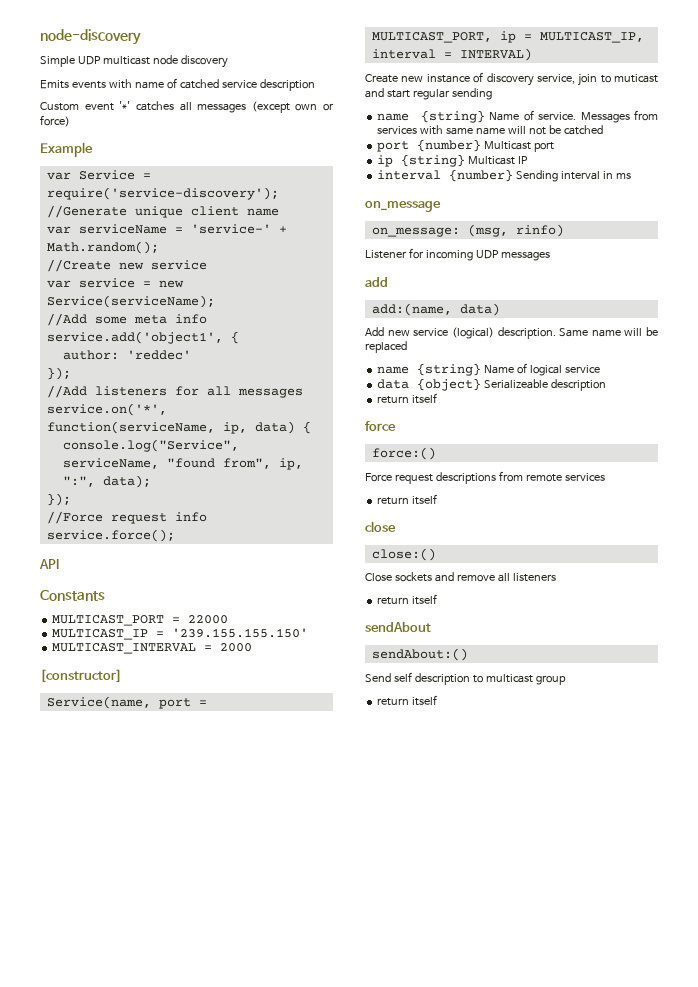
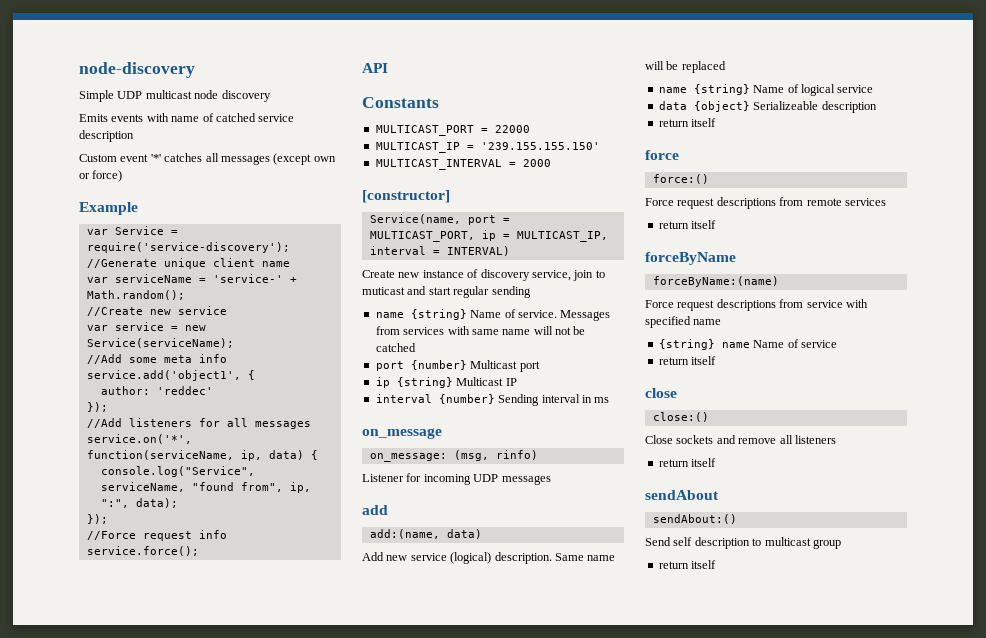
(438, 499) none -> [645,252,736,265] [652,276,779,287] [645,299,868,311] [645,316,722,328] [658,339,837,350] [658,356,717,365] // forceByName // forceByName:(name) // Force request descriptions from service with specified name // {string} name Name of service // return itself

